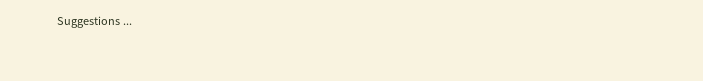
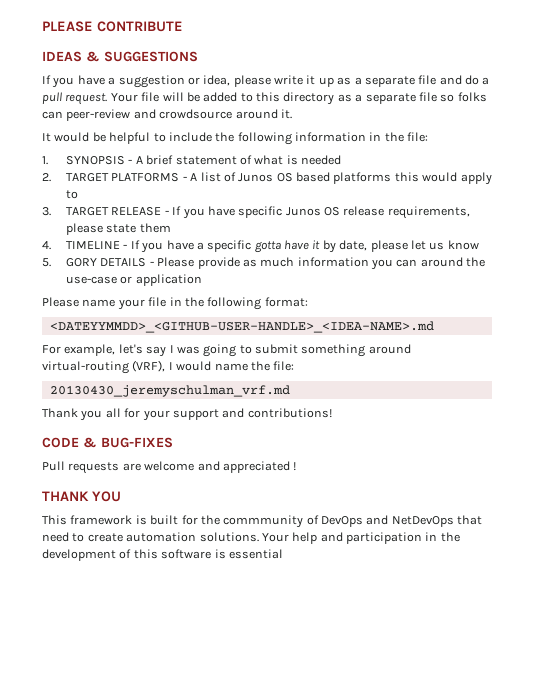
[57,16,132,28] Suggestions ... -> [42,21,183,32] [42,51,198,62] [42,75,490,88] [42,92,487,105] [42,109,292,121] [42,132,429,145] [42,155,342,165] [42,172,492,185] [66,190,79,199] [42,206,470,219] [66,223,171,235] [42,240,479,253] [42,257,486,270] [66,274,202,286] [42,297,308,310] [49,321,434,333] [42,344,411,357] [42,360,295,374] [49,385,290,397] [42,408,332,421] [42,437,173,448] [42,461,297,474] [42,491,121,502] [42,515,483,528] [42,532,460,544] [42,549,283,561] PLEASE CONTRIBUTE // IDEAS & SUGGESTIONS // If you have a suggestion or idea, please write it up as a separate file and do a pull request. Your file will be added to this directory as a separate file so folks can peer-review and crowdsource around it. // It would be helpful to include the following information in the file: // 1. SYNOPSIS - A brief statement of what is needed // 2. TARGET PLATFORMS - A list of Junos OS based platforms this would apply to // 3. TARGET RELEASE - If you have specific Junos OS release requirements, please state them // 4. TIMELINE - If you have a specific gotta have it by date, please let us know // 5. GORY DETAILS - Please provide as much information you can around the use-case or application // Please name your file in the following format: // <DATEYYMMDD>_<GITHUB-USER-HANDLE>_<IDEA-NAME>.md // For example, let's say I was going to submit something around virtual-routing (VRF), I would name the file: // 20130430_jeremyschulman_vrf.md // Thank you all for your support and contributions! // CODE & BUG-FIXES // Pull requests are welcome and appreciated ! // THANK YOU // This framework is built for the commmunity of DevOps and NetDevOps that need to create automation solutions. Your help and participation in the development of this software is essential

